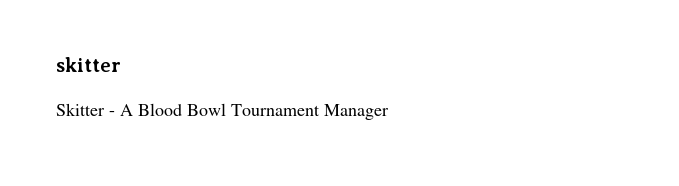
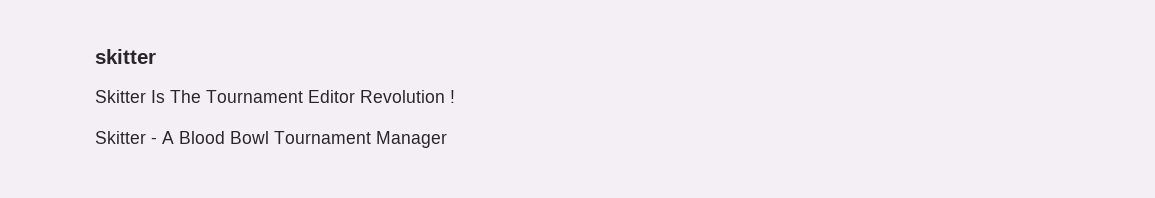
(121, 64) none -> [95,90,455,103] // Skitter Is The Tournament Editor Revolution !

